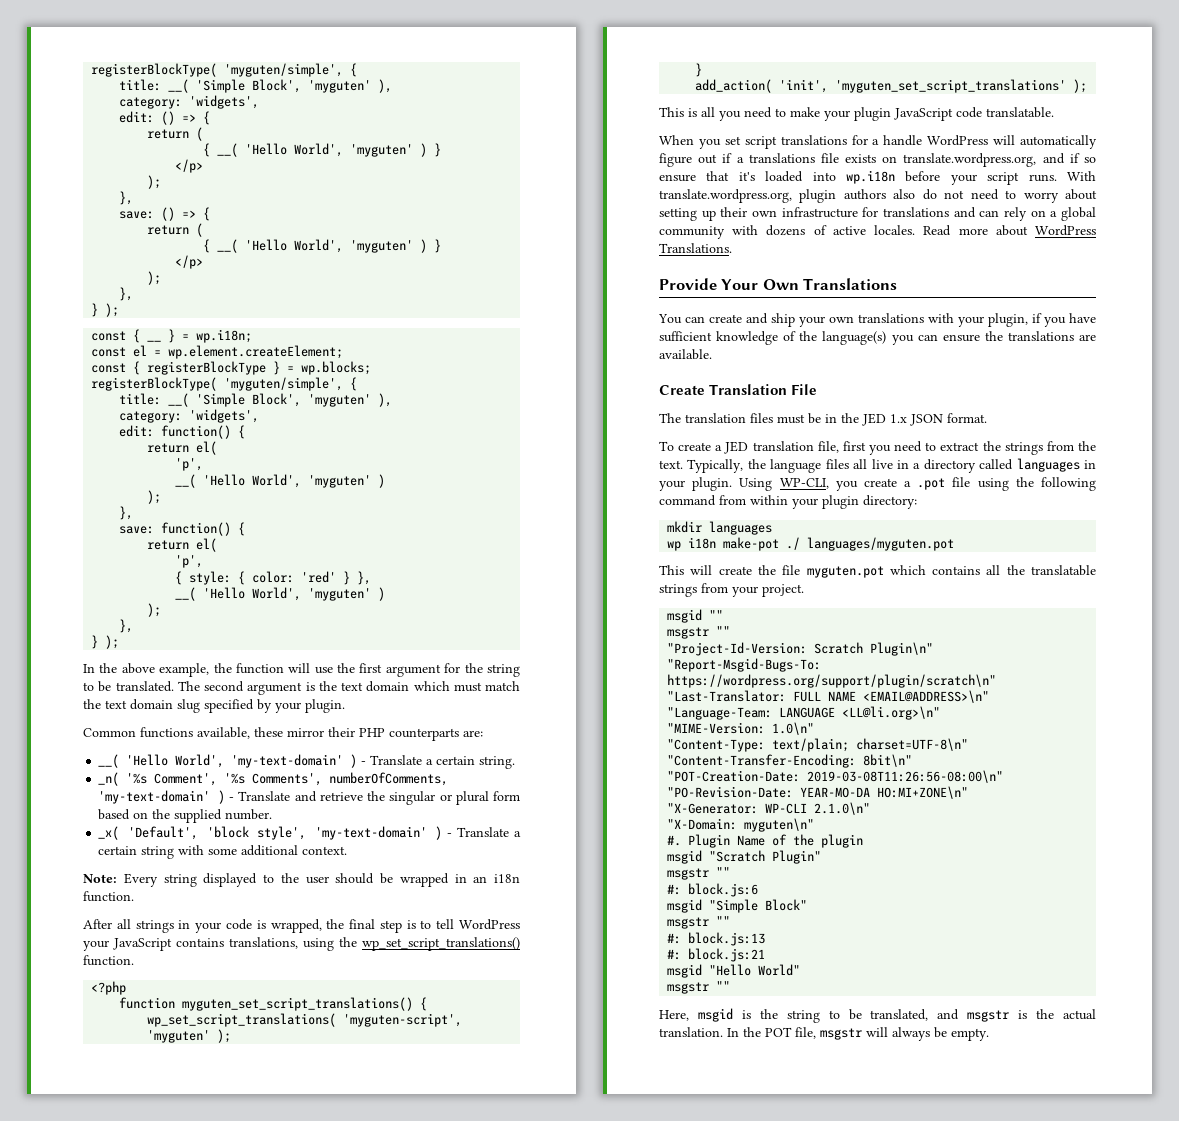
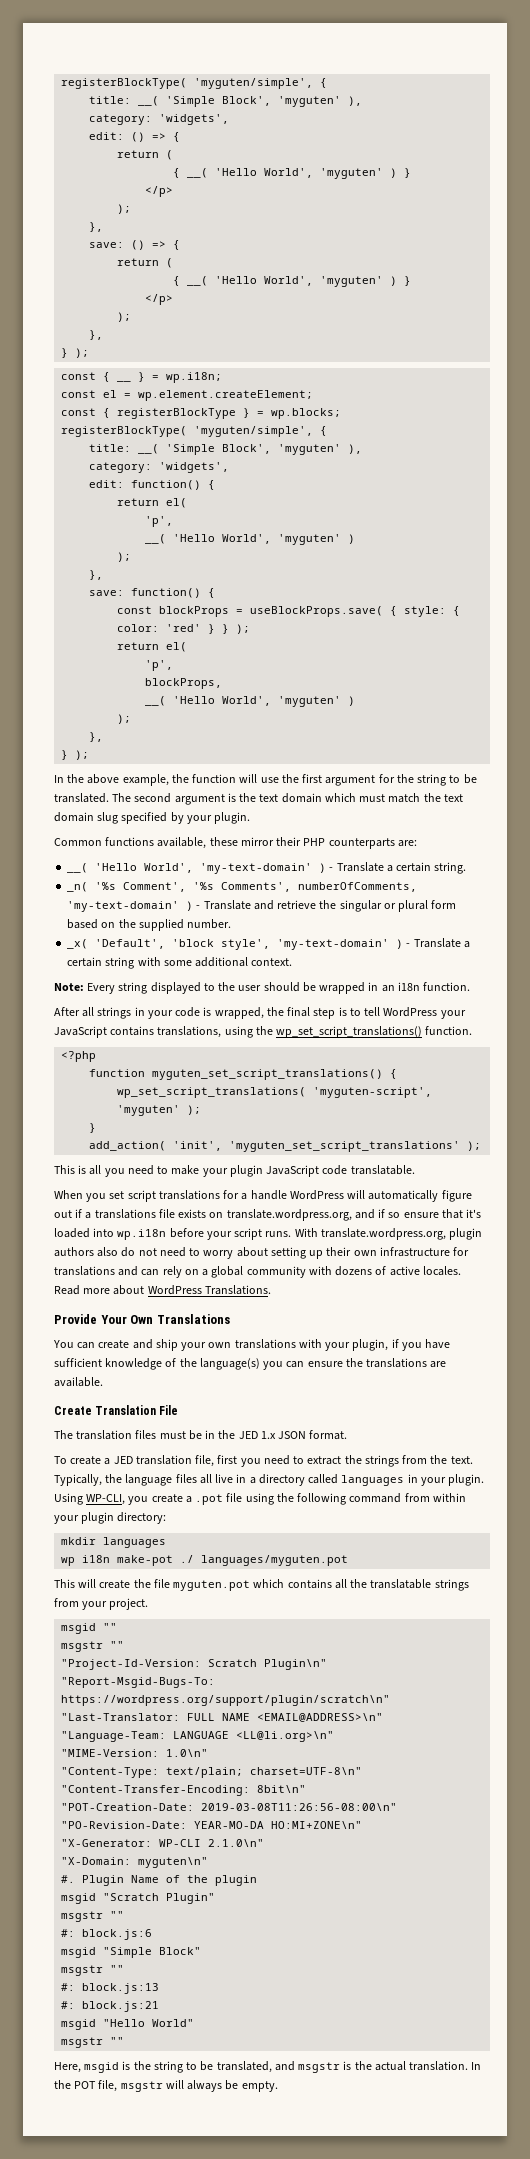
[147,538,218,552] [175,555,204,568] return el( // 'p', // -> [117,606,384,617] const blockProps = useBlockProps.save(
[357,571,372,585] }, -> [222,624,251,634] [117,642,188,652] [145,660,174,671] [145,678,223,689] } ); // return el( // 'p', // blockProps,

